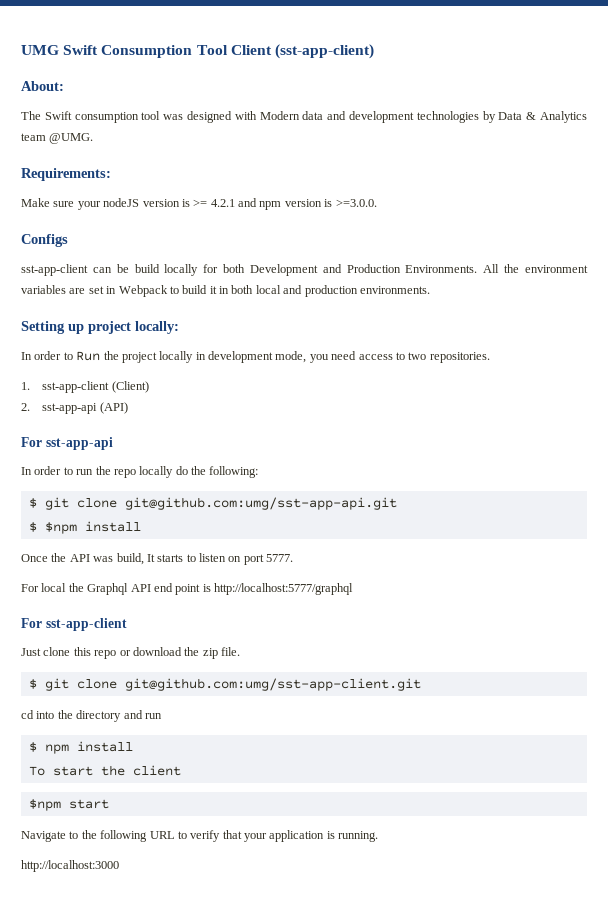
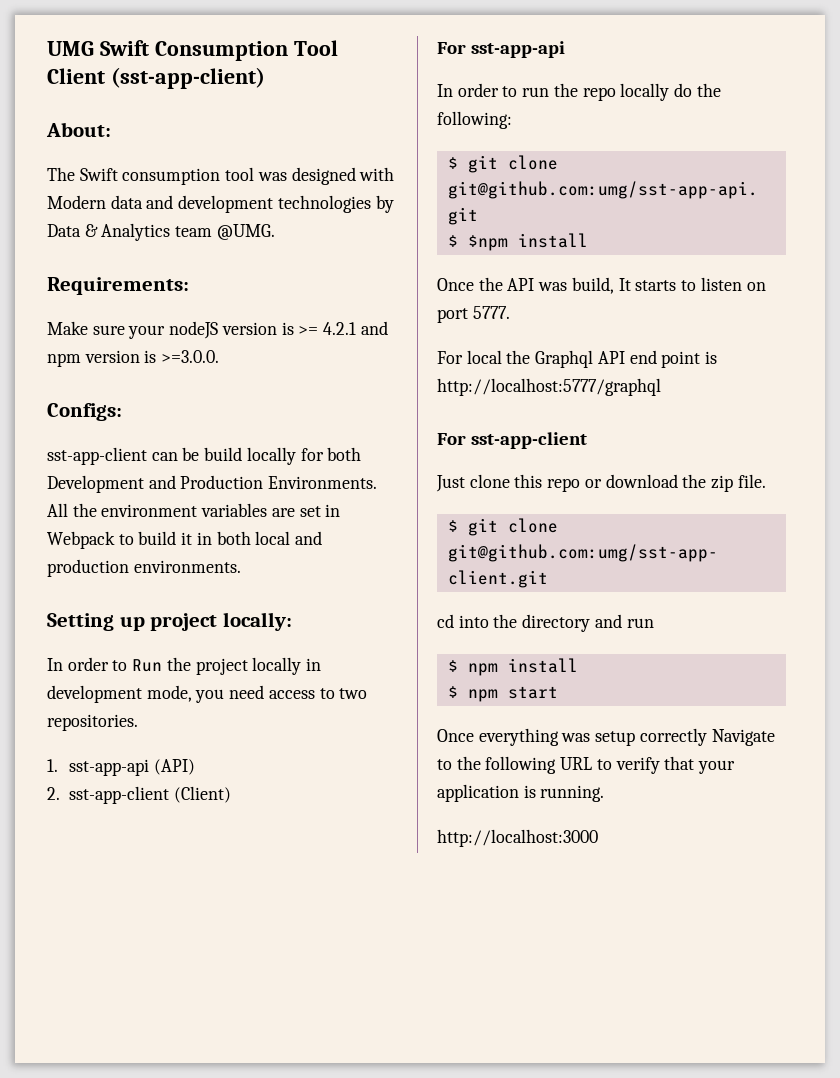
[21,234,68,247] Configs -> [47,403,122,421] Configs:
(30, 386) none -> [69,759,196,776] [47,787,60,800] sst-app-api (API) // 2.
[21,402,128,414] // 2. sst-app-api (API) -> (232, 794) none
[28,765,181,776] [28,799,109,811] To start the client // $npm start // -> [447,686,558,702] [437,728,707,746] $ npm start // Once everything was setup correctly

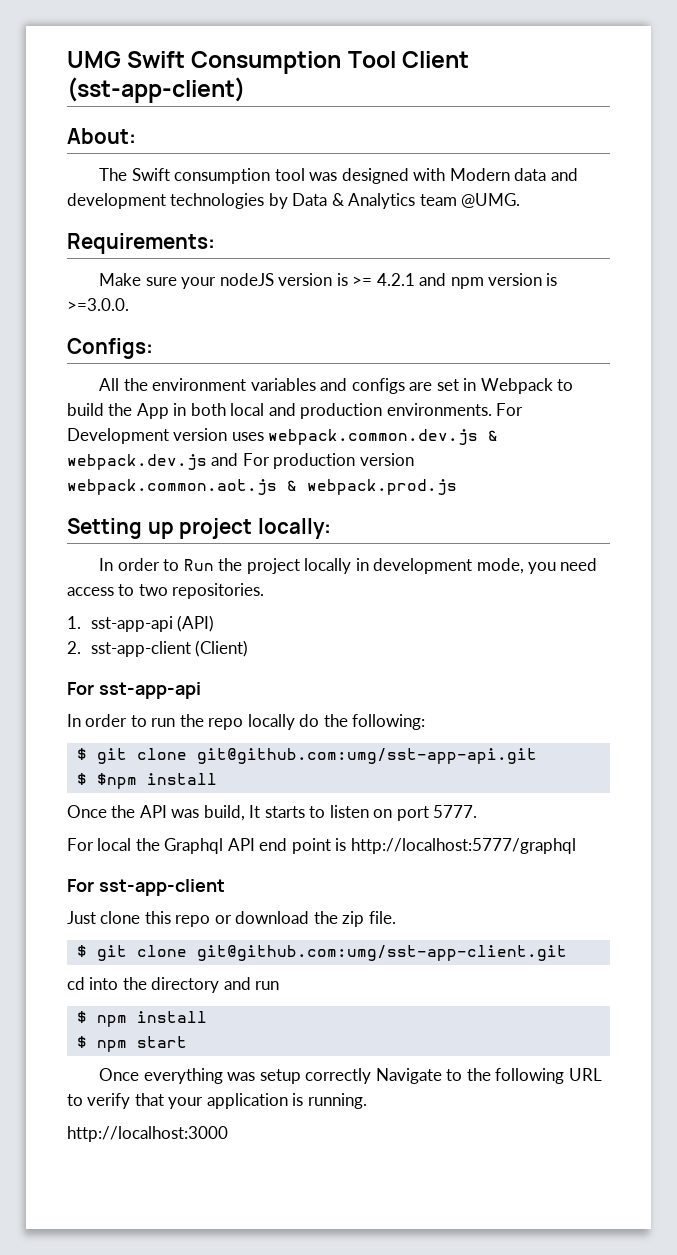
[47,447,362,465] [47,475,378,493] sst-app-client can be build locally for both Development and Production Environments. -> (153, 348) none
(268, 510) none -> [320,378,405,394] and configs
[181,532,193,545] it -> [108,403,169,419] the App
(241, 566) none -> [496,403,524,416] [67,428,499,445] [67,453,414,470] [67,479,457,495] For Development version uses webpack.common.dev.js & webpack.dev.js and For production version webpack.common.aot.js & webpack.prod.js

